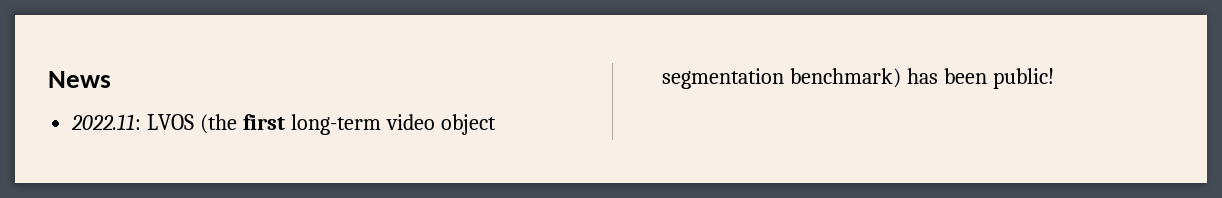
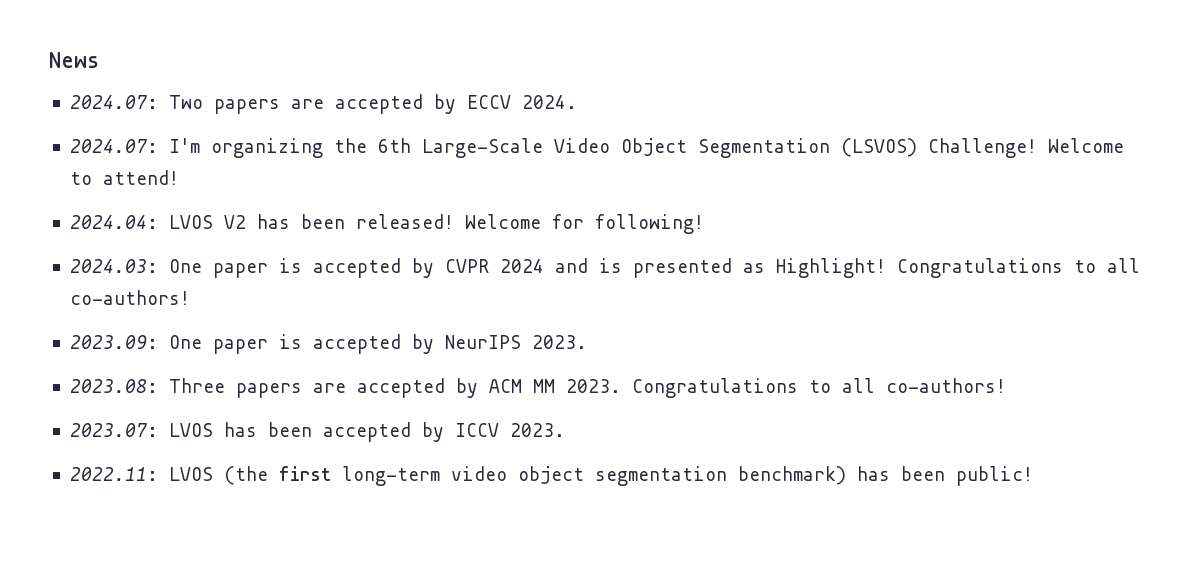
(111, 79) none -> [69,94,577,114] [69,138,1124,158] [69,170,179,185] [69,214,704,234] [69,258,1140,278] [69,290,190,305] [69,334,587,354] [69,378,1006,398] [69,422,565,442] // 2024.07: Two papers are accepted by ECCV 2024. // 2024.07: I'm organizing the 6th Large-Scale Video Object Segmentation (LSVOS) Challenge! Welcome to attend! // 2024.04: LVOS V2 has been released! Welcome for following! // 2024.03: One paper is accepted by CVPR 2024 and is presented as Highlight! Congratulations to all co-authors! // 2023.09: One paper is accepted by NeurIPS 2023. // 2023.08: Three papers are accepted by ACM MM 2023. Congratulations to all co-authors! // 2023.07: LVOS has been accepted by ICCV 2023.

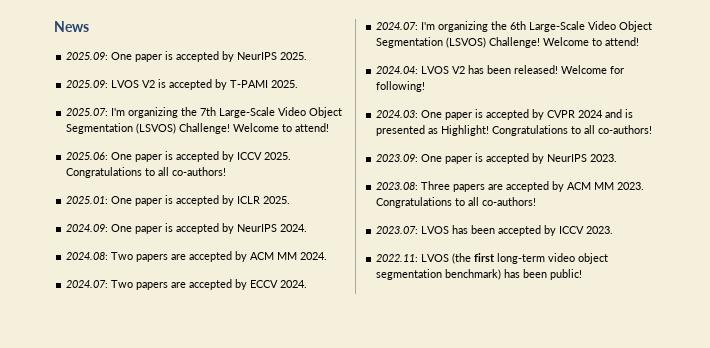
(99, 60) none -> [66,51,308,62] [66,79,299,90] [66,107,343,118] [66,123,330,134] [66,151,292,162] [66,167,227,178] [66,195,291,206] [66,223,308,234] [66,251,328,262] // 2025.09: One paper is accepted by NeurIPS 2025. // 2025.09: LVOS V2 is accepted by T-PAMI 2025. // 2025.07: I'm organizing the 7th Large-Scale Video Object Segmentation (LSVOS) Challenge! Welcome to attend! // 2025.06: One paper is accepted by ICCV 2025. Congratulations to all co-authors! // 2025.01: One paper is accepted by ICLR 2025. // 2024.09: One paper is accepted by NeurIPS 2024. // 2024.08: Two papers are accepted by ACM MM 2024.

